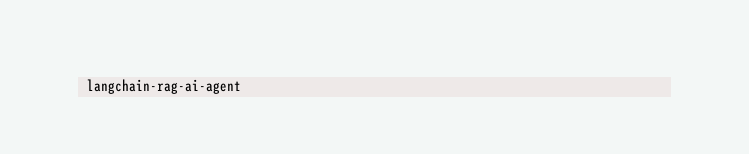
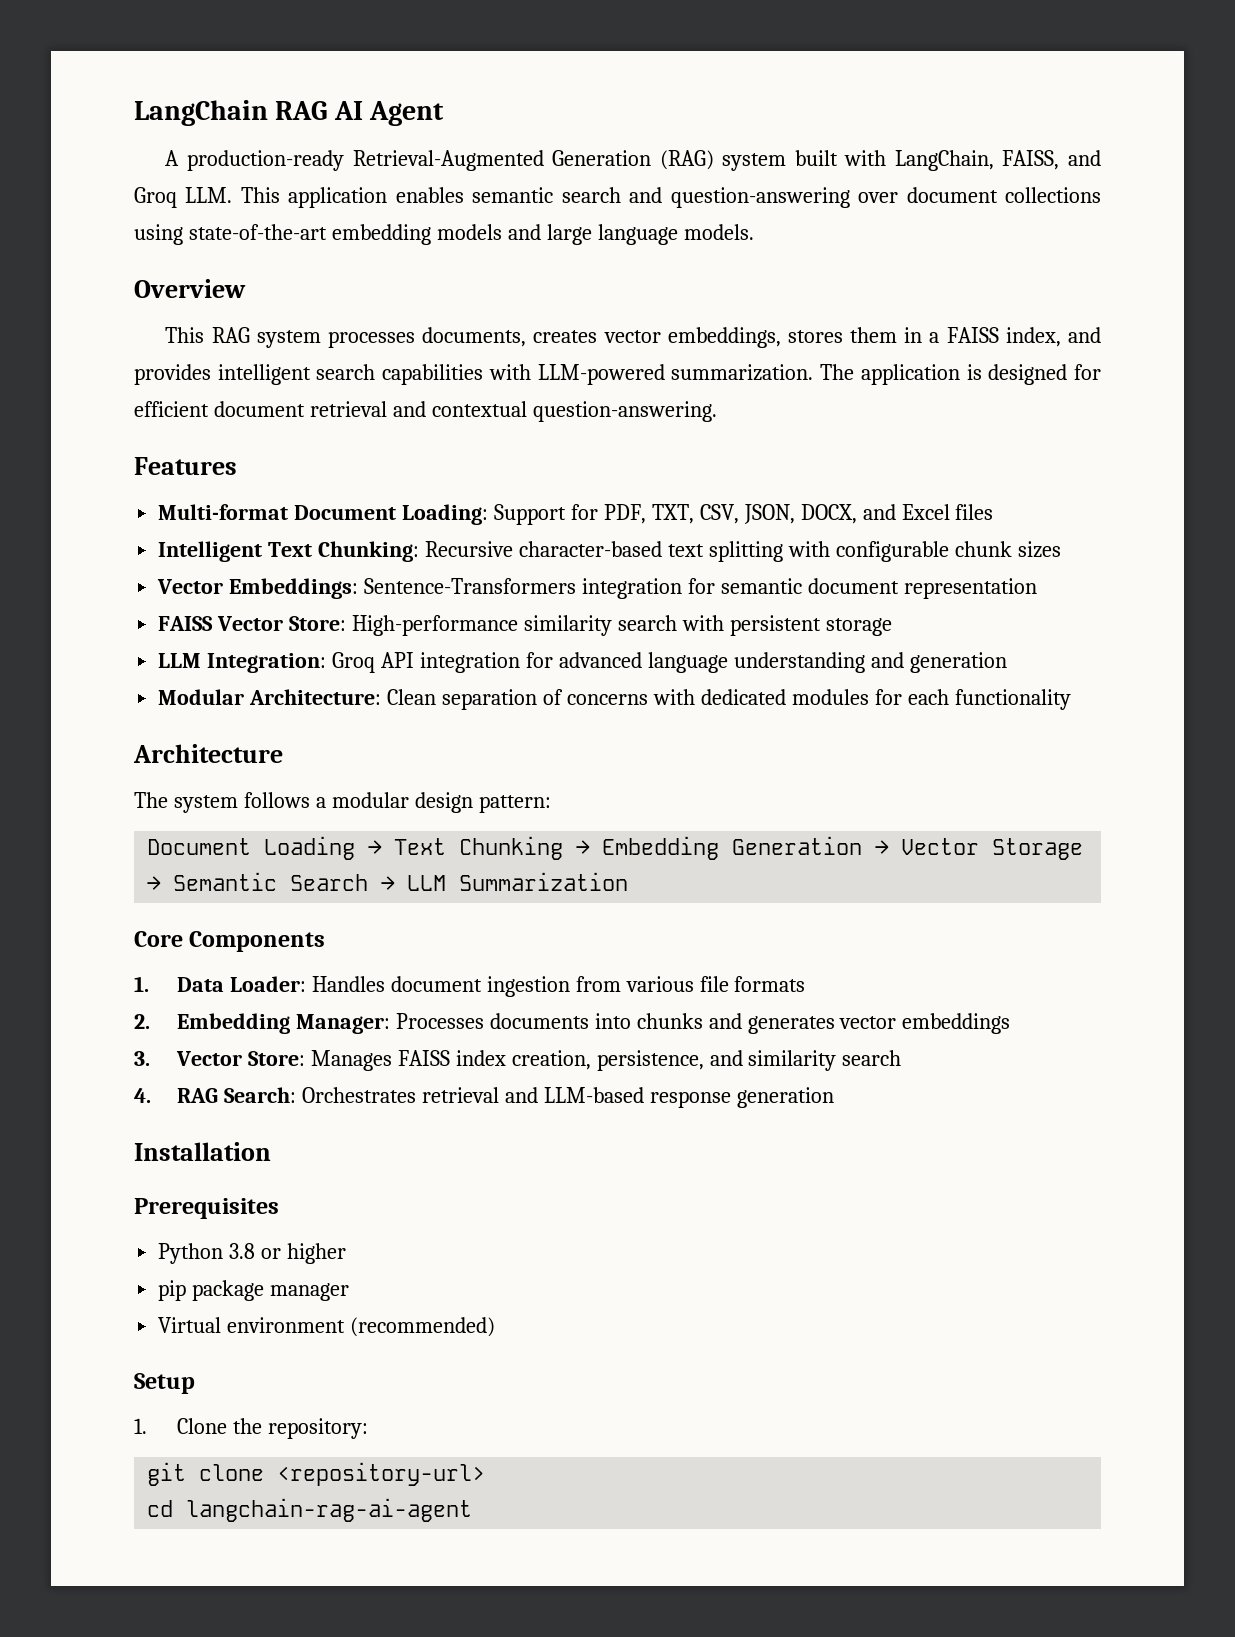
(87, 86) none -> [134,100,445,126] [165,150,1101,171] [134,187,1102,208] [134,224,754,245] [134,279,246,298] [165,327,1101,348] [134,364,1101,385] [134,401,717,422] [134,457,237,475] [158,504,994,525] [158,541,1061,562] [157,578,1037,599] [158,615,892,636] [158,652,1007,673] [158,689,1071,710] [133,744,283,763] [134,792,551,813] [147,836,1084,860] [147,872,629,891] [134,931,326,952] [134,976,806,997] [134,1013,1011,1034] [134,1050,902,1071] [134,1087,834,1108] [134,1142,271,1161] [134,1198,279,1219] [158,1243,347,1264] [158,1280,350,1301] [158,1317,496,1337] [134,1373,195,1394] [134,1418,368,1439] [147,1462,486,1486] [147,1500,174,1517] LangChain RAG AI Agent // A production-ready Retrieval-Augmented Generation (RAG) system built with LangChain, FAISS, and Groq LLM. This application enables semantic search and question-answering over document collections using state-of-the-art embedding models and large language models. // Overview // This RAG system processes documents, creates vector embeddings, stores them in a FAISS index, and provides intelligent search capabilities with LLM-powered summarization. The application is designed for efficient document retrieval and contextual question-answering. // Features // Multi-format Document Loading: Support for PDF, TXT, CSV, JSON, DOCX, and Excel files // Intelligent Text Chunking: Recursive character-based text splitting with configurable chunk sizes // Vector Embeddings: Sentence-Transformers integration for semantic document representation // FAISS Vector Store: High-performance similarity search with persistent storage // LLM Integration: Groq API integration for advanced language understanding and generation // Modular Architecture: Clean separation of concerns with dedicated modules for each functionality // Architecture // The system follows a modular design pattern: // Document Loading → Text Chunking → Embedding Generation → Vector Storage → Semantic Search → LLM Summarization // Core Components // 1. Data Loader: Handles document ingestion from various file formats // 2. Embedding Manager: Processes documents into chunks and generates vector embeddings // 3. Vector Store: Manages FAISS index creation, persistence, and similarity search // 4. RAG Search: Orchestrates retrieval and LLM-based response generation // Installation // Prerequisites // Python 3.8 or higher // pip package manager // Virtual environment (recommended) // Setup // 1. Clone the repository: // git clone <repository-url> // cd

